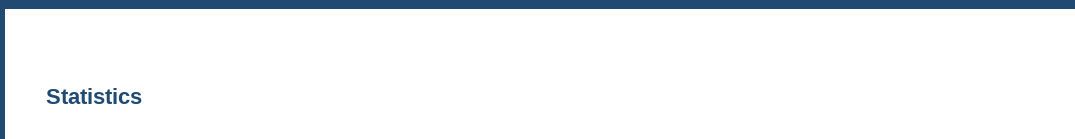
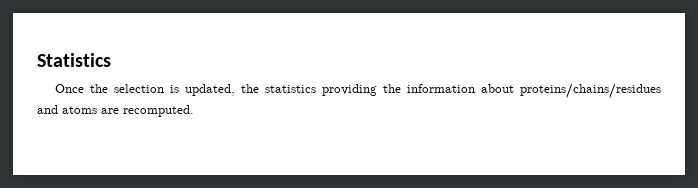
(142, 96) none -> [55,83,662,99] [37,105,194,117] // Once the selection is updated, the statistics providing the information about proteins/chains/residues and atoms are recomputed.

